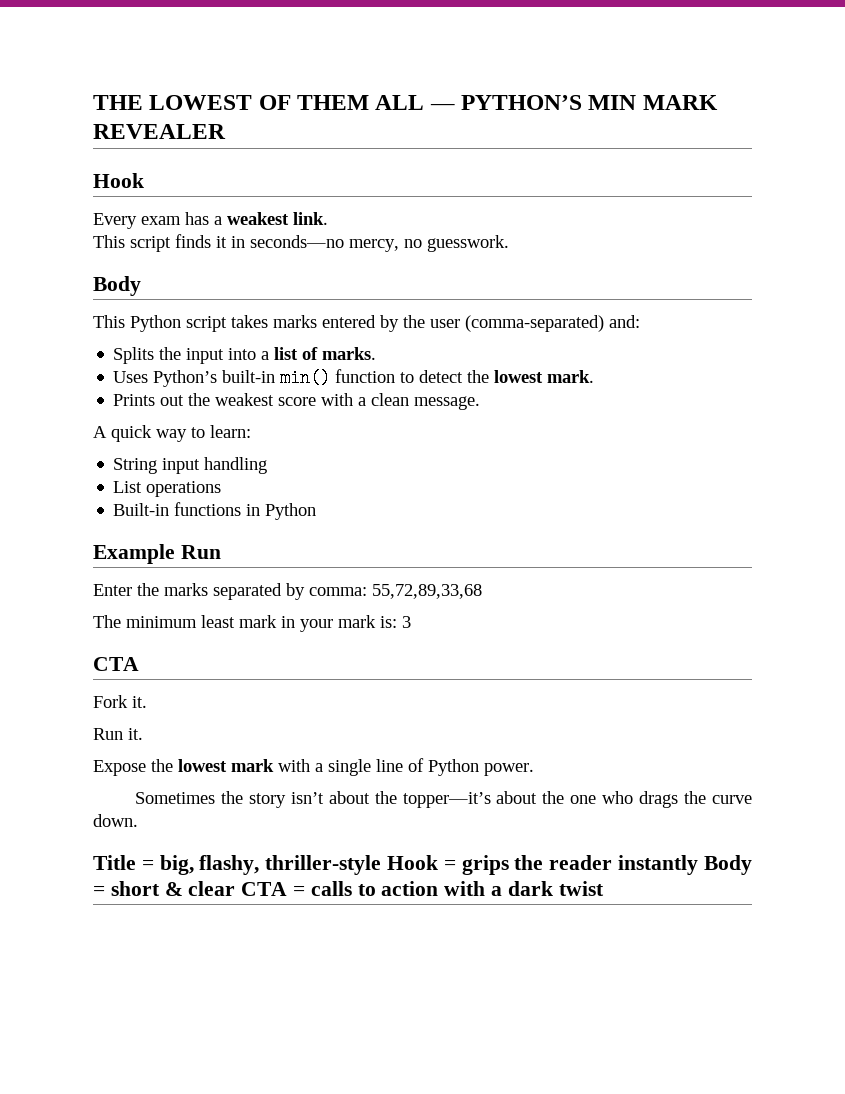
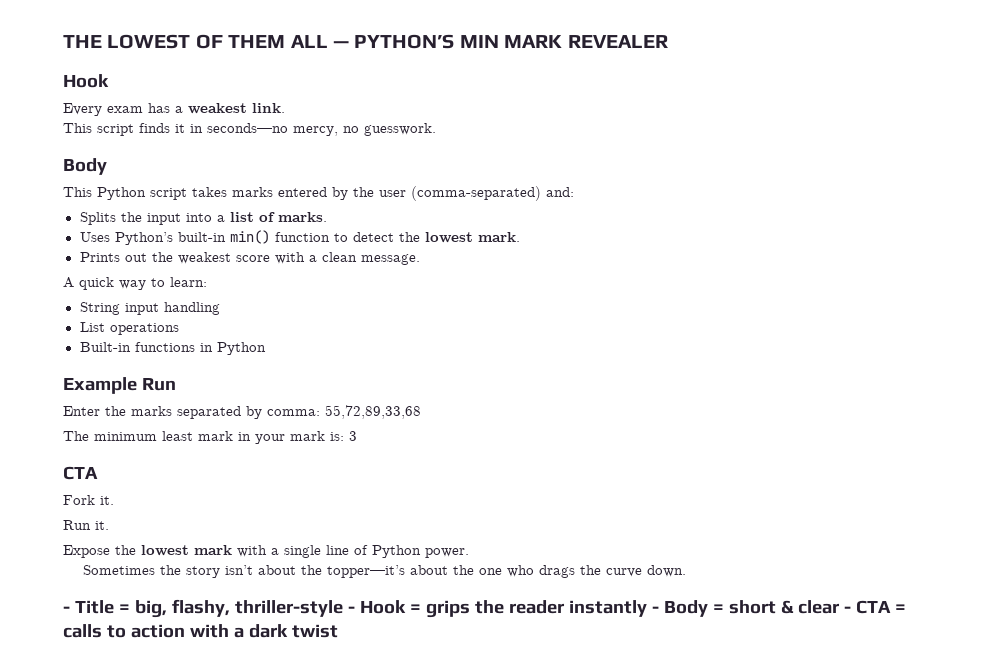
(138, 820) none -> [63,606,70,613] -
(382, 865) none -> [347,606,355,613] -
(699, 865) none -> [651,606,659,613] -
(236, 888) none -> [843,606,851,613] -

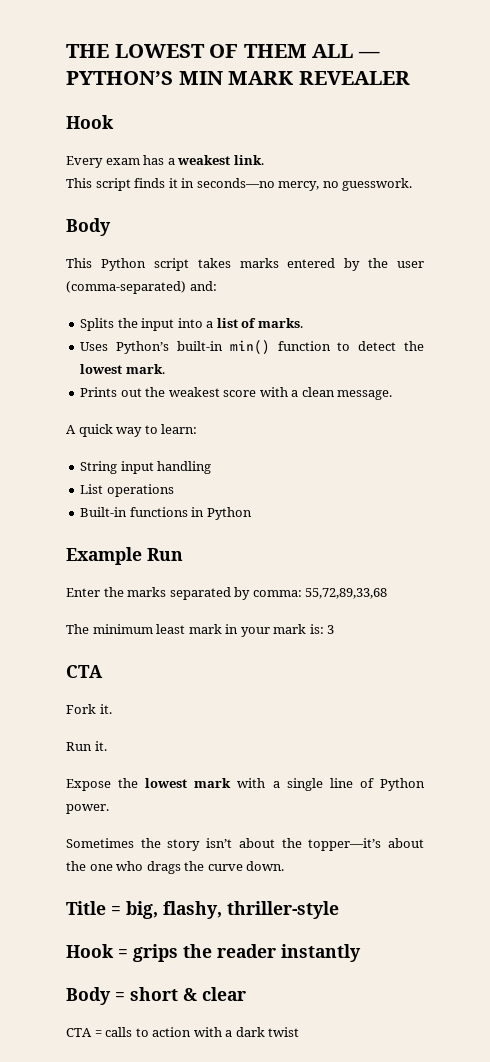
[63,606,70,613] - -> (285, 866) none
[347,606,355,613] - -> (339, 910) //
[651,606,659,613] - -> (361, 953) //
[843,606,851,613] - -> (246, 994) //

